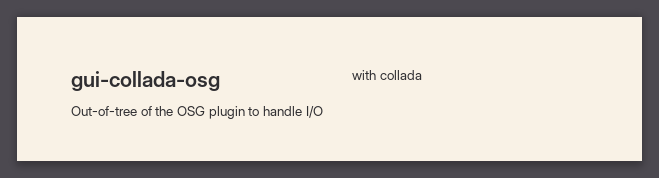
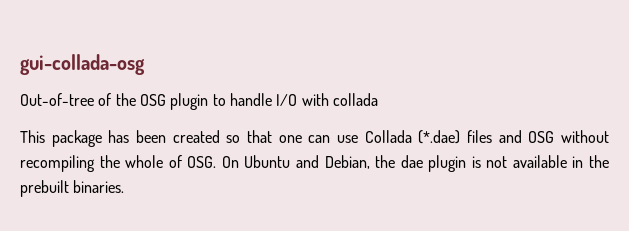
(422, 75) none -> [20,130,610,147] [20,155,609,172] [20,180,125,197] // This package has been created so that one can use Collada (*.dae) files and OSG without recompiling the whole of OSG. On Ubuntu and Debian, the dae plugin is not available in the prebuilt binaries.

